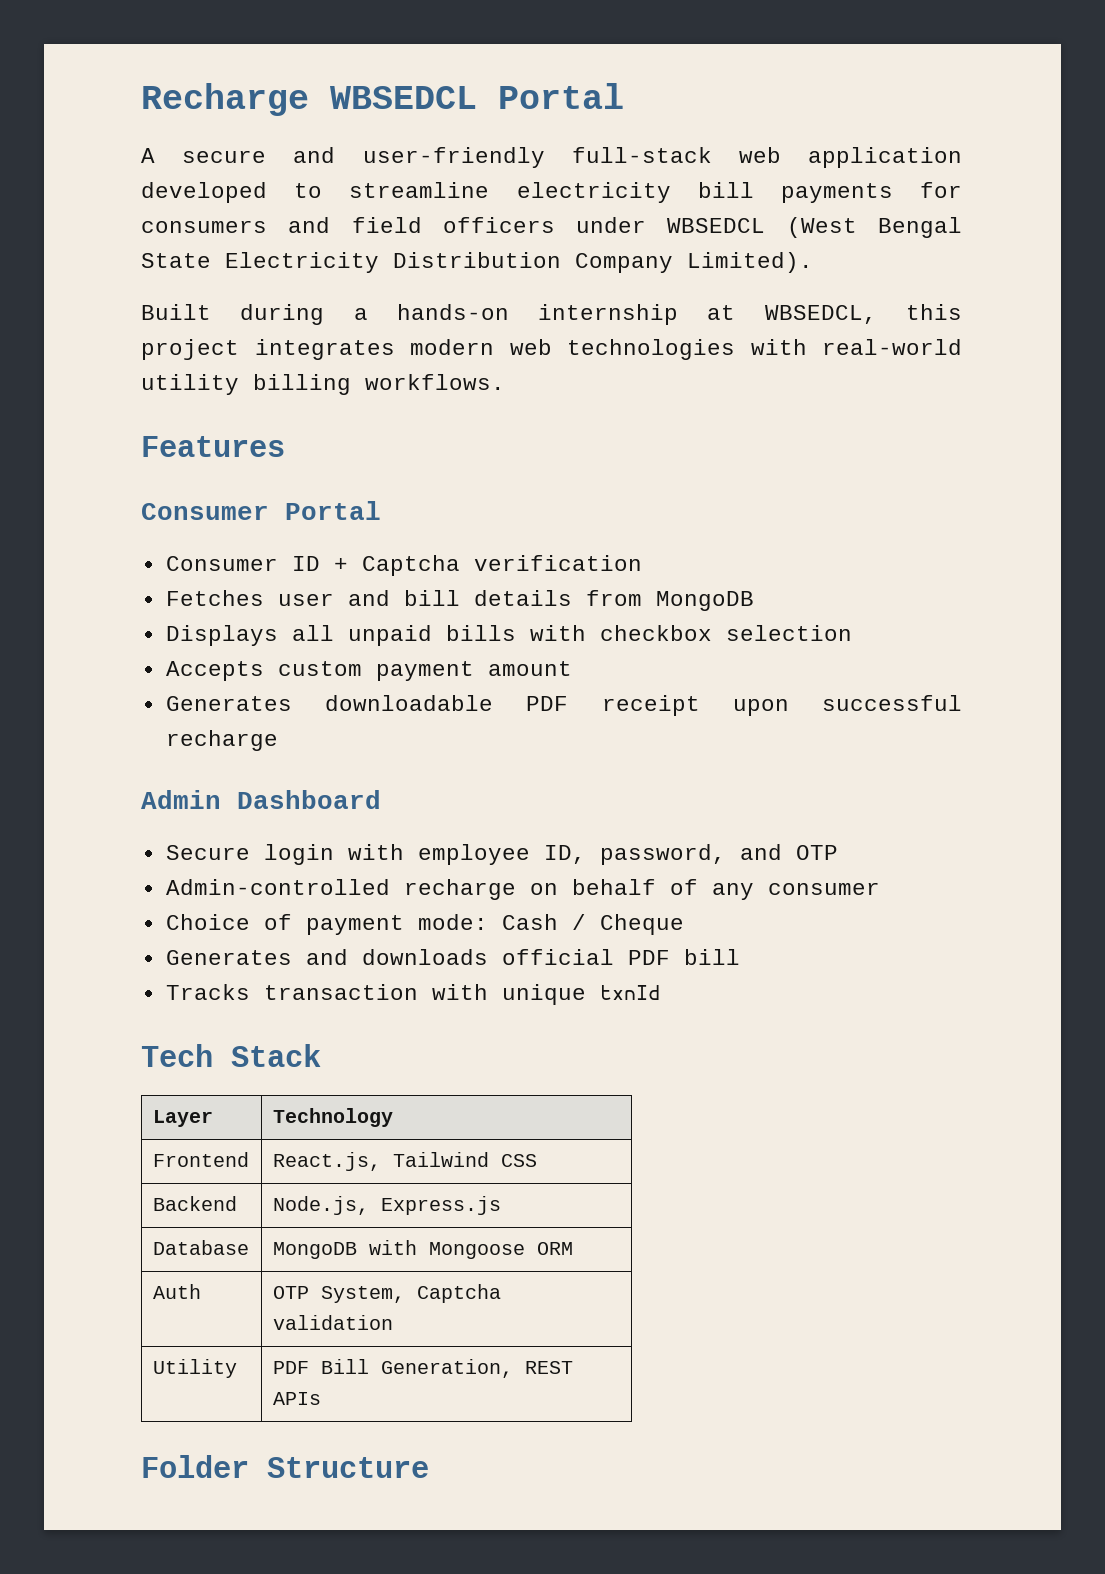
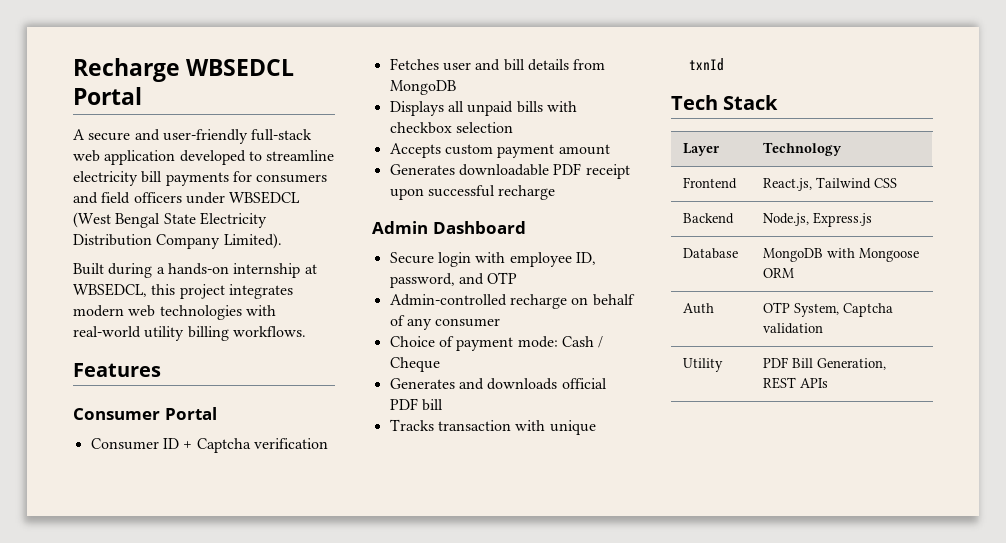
[141,1455,429,1478] // Folder Structure -> (829, 383) none

